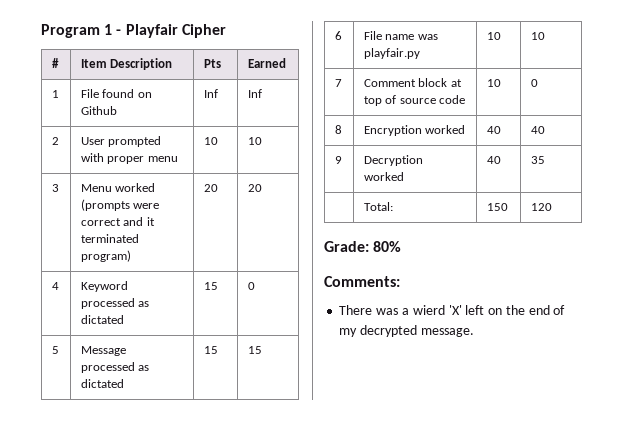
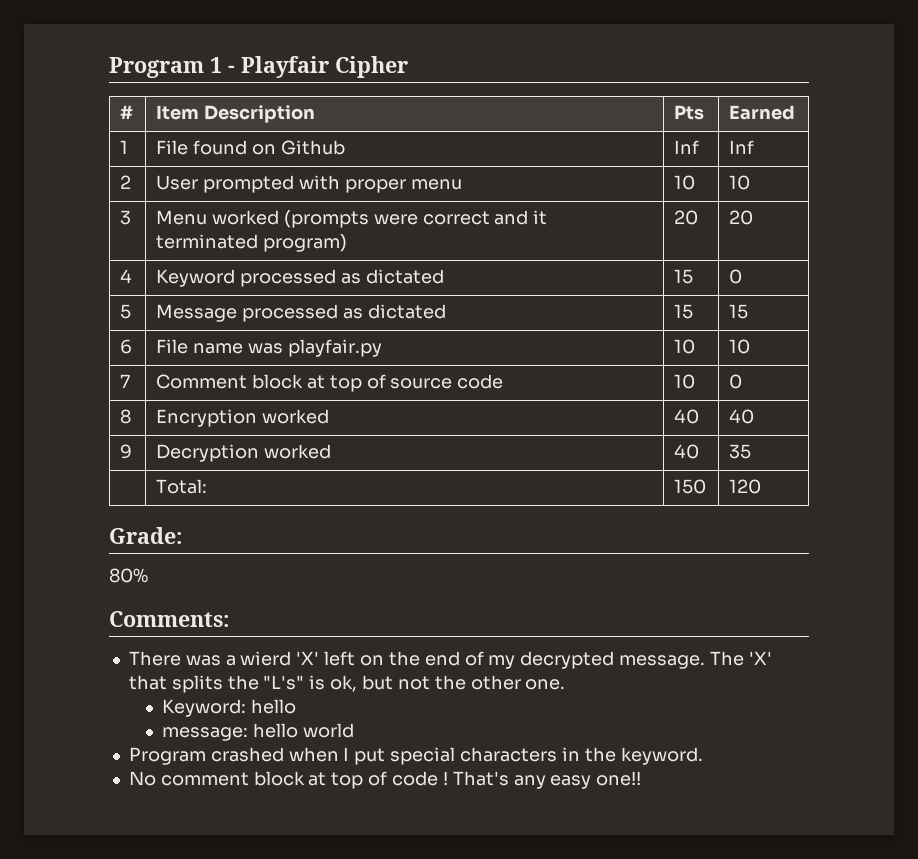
(369, 246) none -> (183, 535) //
(474, 332) none -> [709,651,772,666] [128,675,566,693] [162,699,297,717] [162,723,355,741] [128,747,703,765] [128,771,642,789] The 'X' that splits the "L's" is ok, but not the other one. // Keyword: hello // message: hello world // Program crashed when I put special characters in the keyword. // No comment block at top of code ! That's any easy one!!

